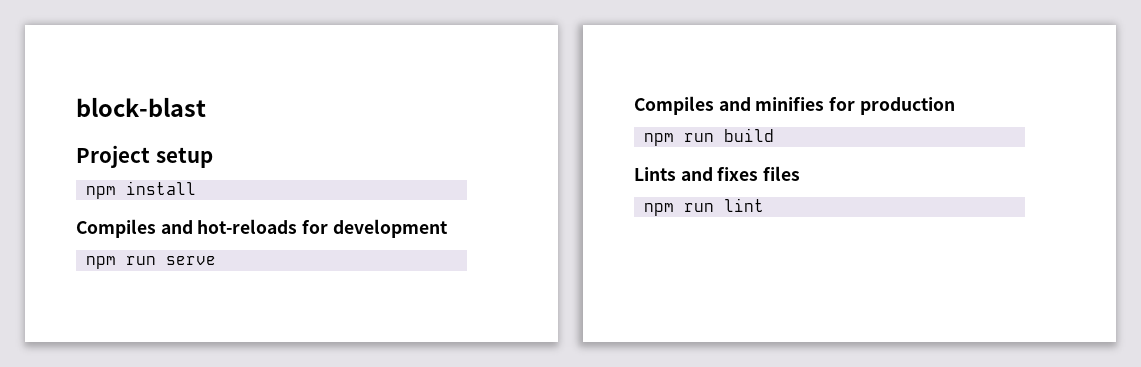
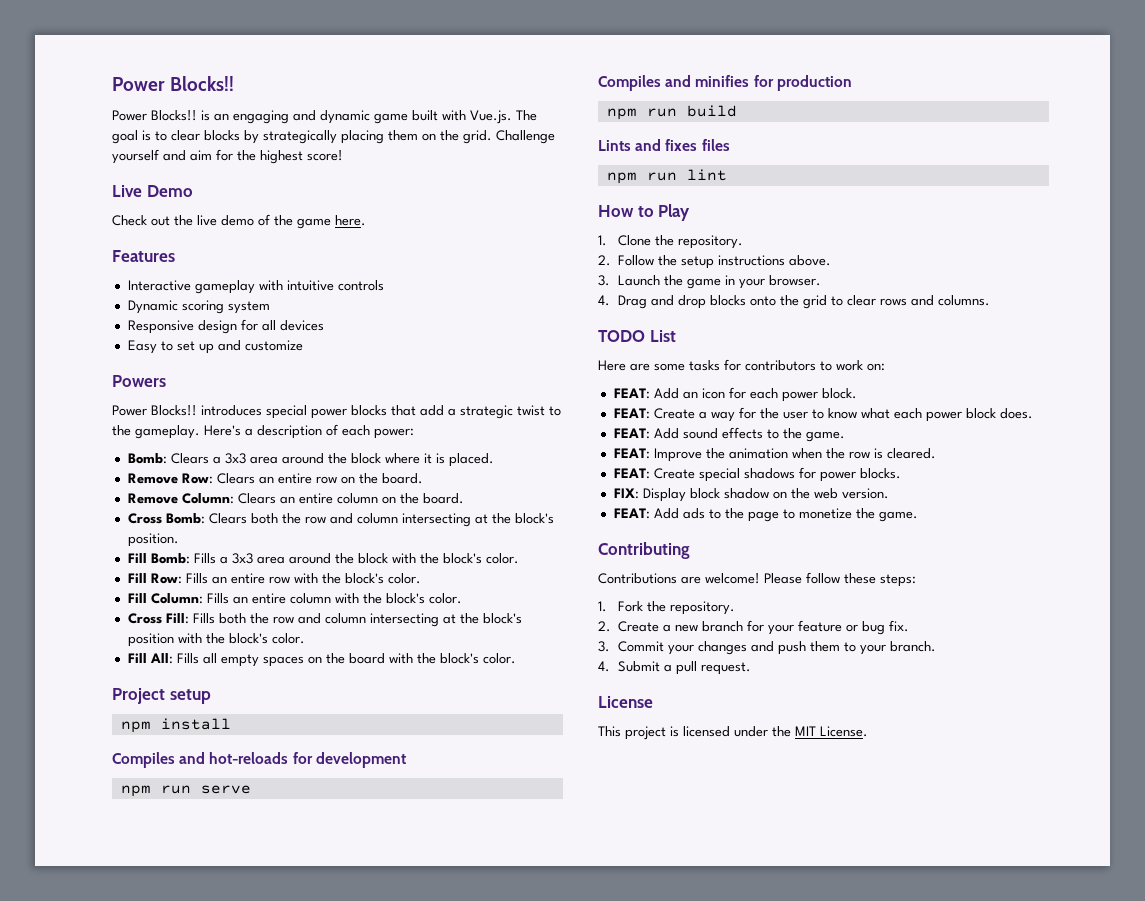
[76,97,206,117] block-blast -> [112,76,235,91] [112,110,537,124] [112,130,555,144] [112,149,343,164] [112,185,193,197] [112,214,366,229] [112,250,175,262] [127,280,384,294] [127,300,270,314] [127,319,324,334] [127,340,303,354] [112,375,166,387] [112,405,561,419] [112,424,414,439] [127,453,494,467] [127,473,423,484] [127,493,464,504] [127,513,554,527] [127,533,179,547] [127,553,519,564] [127,573,421,584] [127,593,462,604] [127,613,522,627] [127,633,305,647] [127,653,516,667] Power Blocks!! // Power Blocks!! is an engaging and dynamic game built with Vue.js. The goal is to clear blocks by strategically placing them on the grid. Challenge yourself and aim for the highest score! // Live Demo // Check out the live demo of the game here. // Features // Interactive gameplay with intuitive controls // Dynamic scoring system // Responsive design for all devices // Easy to set up and customize // Powers // Power Blocks!! introduces special power blocks that add a strategic twist to the gameplay. Here's a description of each power: // Bomb: Clears a 3x3 area around the block where it is placed. // Remove Row: Clears an entire row on the board. // Remove Column: Clears an entire column on the board. // Cross Bomb: Clears both the row and column intersecting at the block's position. // Fill Bomb: Fills a 3x3 area around the block with the block's color. // Fill Row: Fills an entire row with the block's color. // Fill Column: Fills an entire column with the block's color. // Cross Fill: Fills both the row and column intersecting at the block's position with the block's color. // Fill All: Fills all empty spaces on the board with the block's color.
(765, 205) none -> [598,204,691,221] [598,235,743,249] [598,255,832,269] [598,275,821,289] [598,295,990,309] [598,330,676,342] [598,359,885,371] [613,387,857,402] [613,407,1033,422] [613,427,845,442] [613,448,936,462] [613,467,901,482] [613,488,889,502] [613,508,918,522] [598,542,690,559] [598,572,916,587] [598,601,735,615] [598,620,910,635] [598,641,936,655] [598,661,751,675] [598,696,653,708] [598,726,868,740] // How to Play // 1. Clone the repository. // 2. Follow the setup instructions above. // 3. Launch the game in your browser. // 4. Drag and drop blocks onto the grid to clear rows and columns. // TODO List // Here are some tasks for contributors to work on: // FEAT: Add an icon for each power block. // FEAT: Create a way for the user to know what each power block does. // FEAT: Add sound effects to the game. // FEAT: Improve the animation when the row is cleared. // FEAT: Create special shadows for power blocks. // FIX: Display block shadow on the web version. // FEAT: Add ads to the page to monetize the game. // Contributing // Contributions are welcome! Please follow these steps: // 1. Fork the repository. // 2. Create a new branch for your feature or bug fix. // 3. Commit your changes and push them to your branch. // 4. Submit a pull request. // License // This project is licensed under the MIT License.

